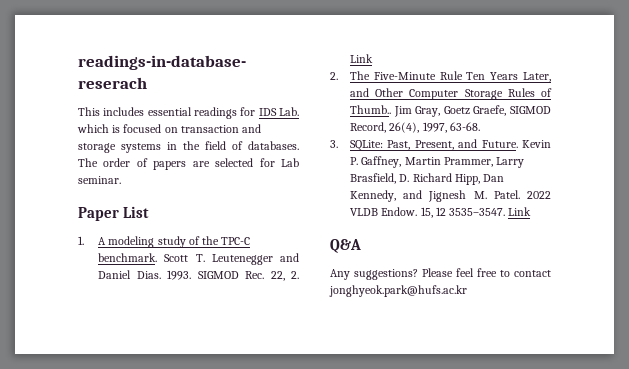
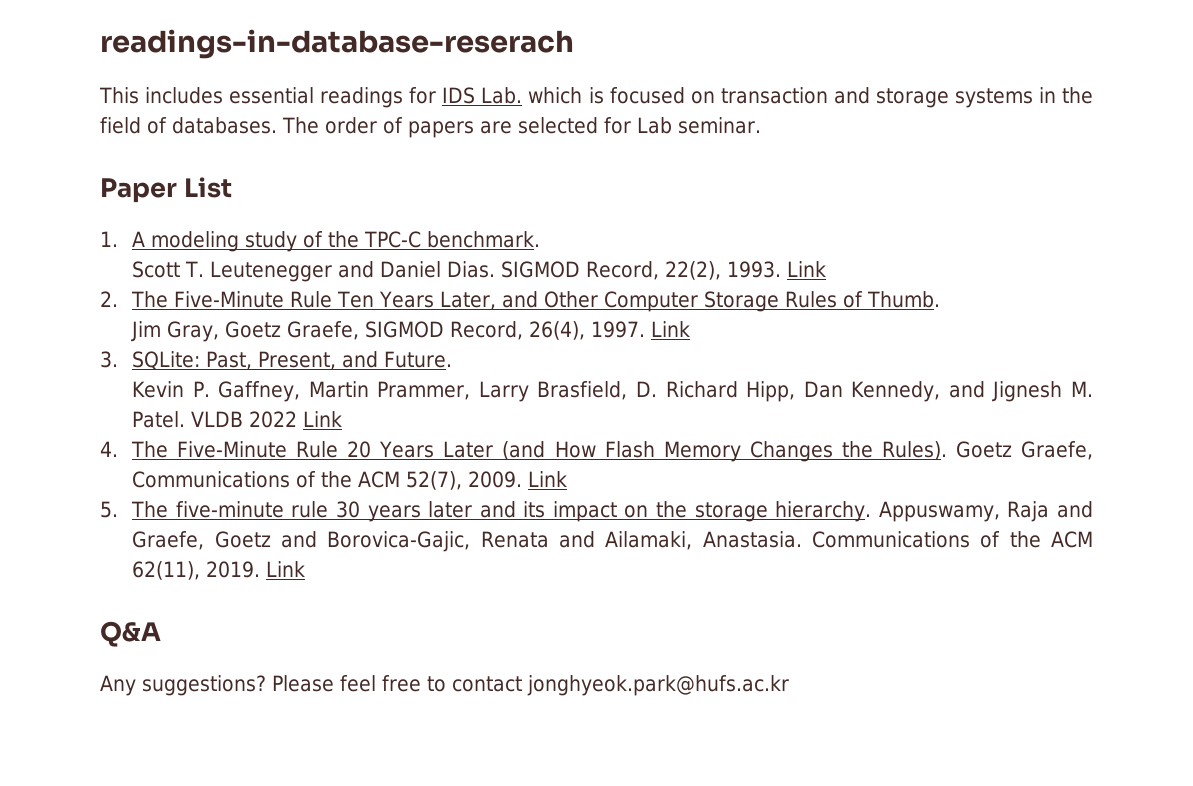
(158, 257) none -> (541, 239) //
[167,270,300,281] 1993. SIGMOD Rec. 22, 2. -> [501,261,782,280] SIGMOD Record, 22(2), 1993.
[350,105,392,114] Thumb.. -> [867,291,941,308] Thumb. //
[422,122,480,133] 1997, 63-68. -> [591,321,691,338] 1997. Link
(518, 144) none -> (453, 359) //
[527,191,551,199] [350,207,506,218] 2022 VLDB Endow. 15, 12 3535–3547. -> [191,411,343,428] [100,441,1093,462] [132,471,568,490] [100,501,1094,522] [132,531,1093,552] [132,561,261,580] VLDB 2022 Link // 4. The Five-Minute Rule 20 Years Later (and How Flash Memory Changes the Rules). Goetz Graefe, Communications of the ACM 52(7), 2009. Link // 5. The five-minute rule 30 years later and its impact on the storage hierarchy. Appuswamy, Raja and Graefe, Goetz and Borovica-Gajic, Renata and Ailamaki, Anastasia. Communications of the ACM 62(11), 2019.

